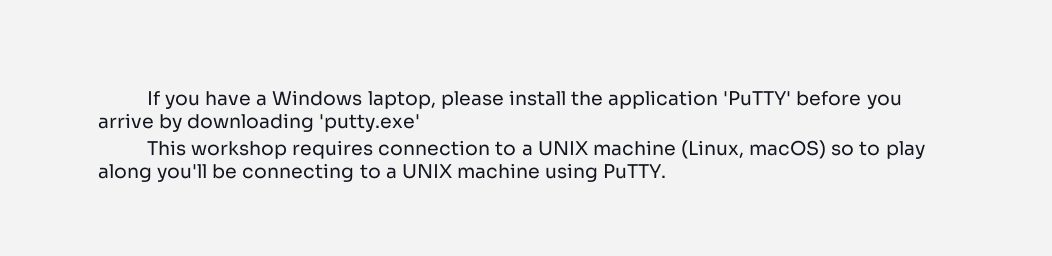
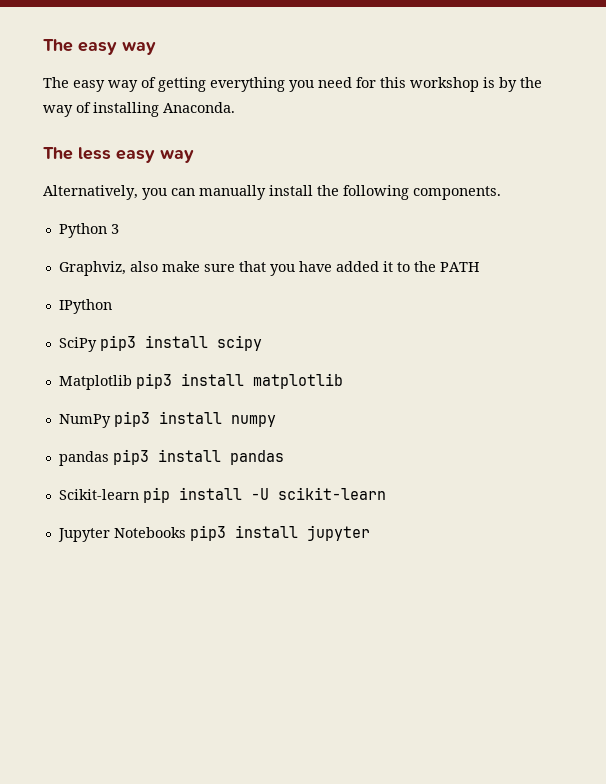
[146,90,902,109] [98,113,421,132] [146,140,925,159] [98,163,667,182] If you have a Windows laptop, please install the application 'PuTTY' before you arrive by downloading 'putty.exe' // This workshop requires connection to a UNIX machine (Linux, macOS) so to play along you'll be connecting to a UNIX machine using PuTTY. -> [43,39,156,55] [43,77,542,92] [43,102,235,117] [43,147,194,163] [43,185,501,200] [58,223,119,238] [58,261,480,276] [58,299,112,314] [58,335,262,352] [58,373,343,390] [58,411,276,428] [58,449,284,466] [58,487,386,503] [57,525,370,542] The easy way // The easy way of getting everything you need for this workshop is by the way of installing Anaconda. // The less easy way // Alternatively, you can manually install the following components. // Python 3 // Graphviz, also make sure that you have added it to the PATH // IPython // SciPy pip3 install scipy // Matplotlib pip3 install matplotlib // NumPy pip3 install numpy // pandas pip3 install pandas // Scikit-learn pip install -U scikit-learn // Jupyter Notebooks pip3 install jupyter

